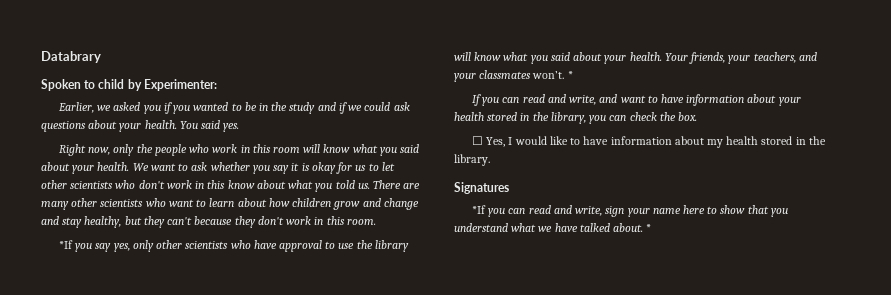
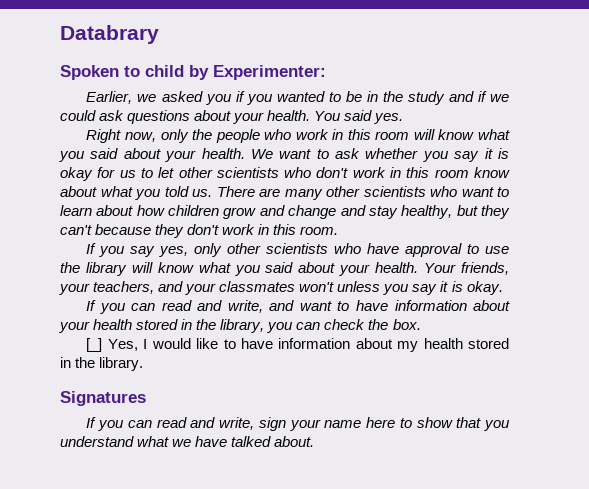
(226, 184) none -> [434,169,469,178] room
[58,240,73,249] *If -> [86,243,97,254] If
[532,71,573,79] won’t. * -> [299,281,503,295] won't unless you say it is okay.
[471,136,483,145] ☐ -> [86,338,103,352] [_]
[471,205,486,214] *If -> [86,417,97,428] If
[646,224,652,232] * -> (315, 441) none

